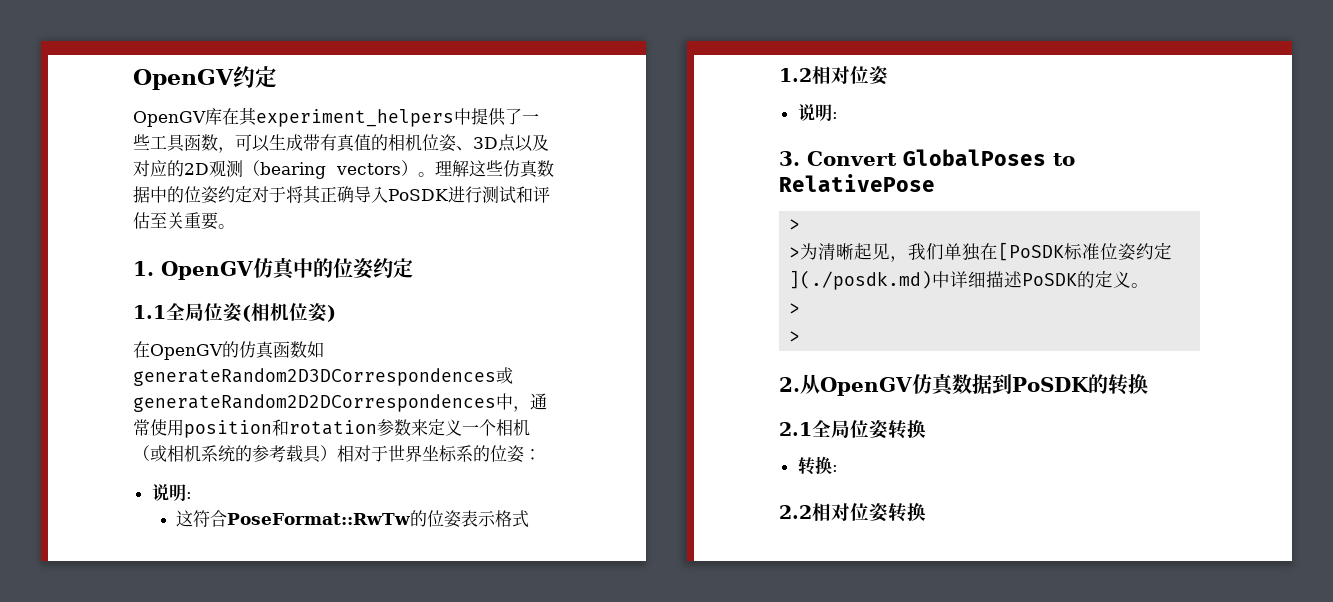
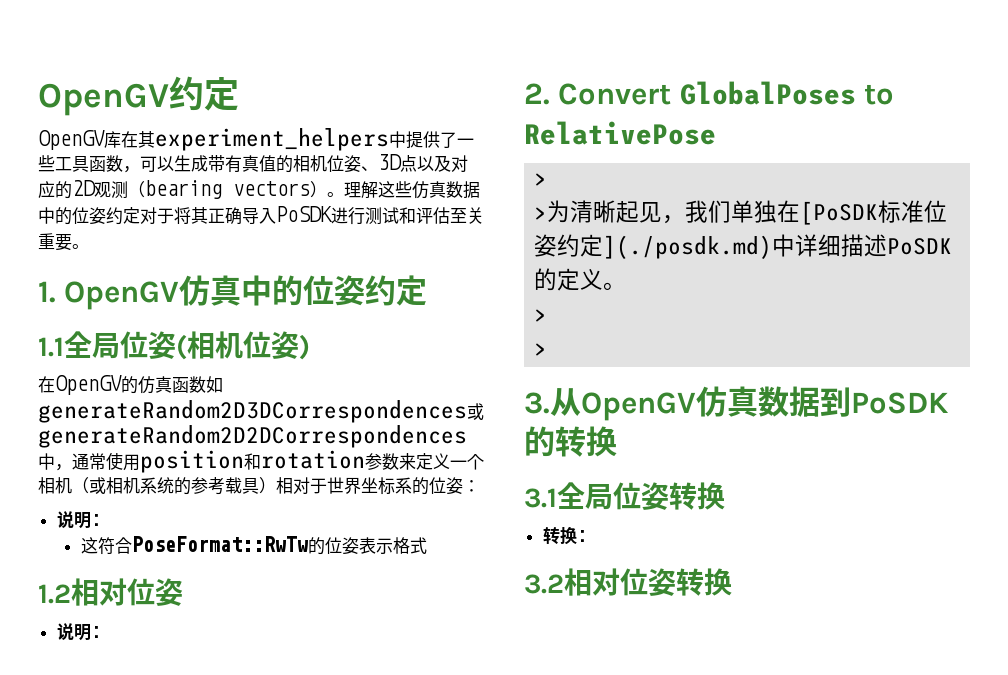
[779,151,800,166] 3. -> [524,83,550,105] 2.
[779,377,800,392] 2. -> [524,392,550,414] 3.
[779,422,812,436] 2.1 -> [524,488,557,508] 3.1
[779,505,812,519] 2.2 -> [524,574,564,594] 3.2

